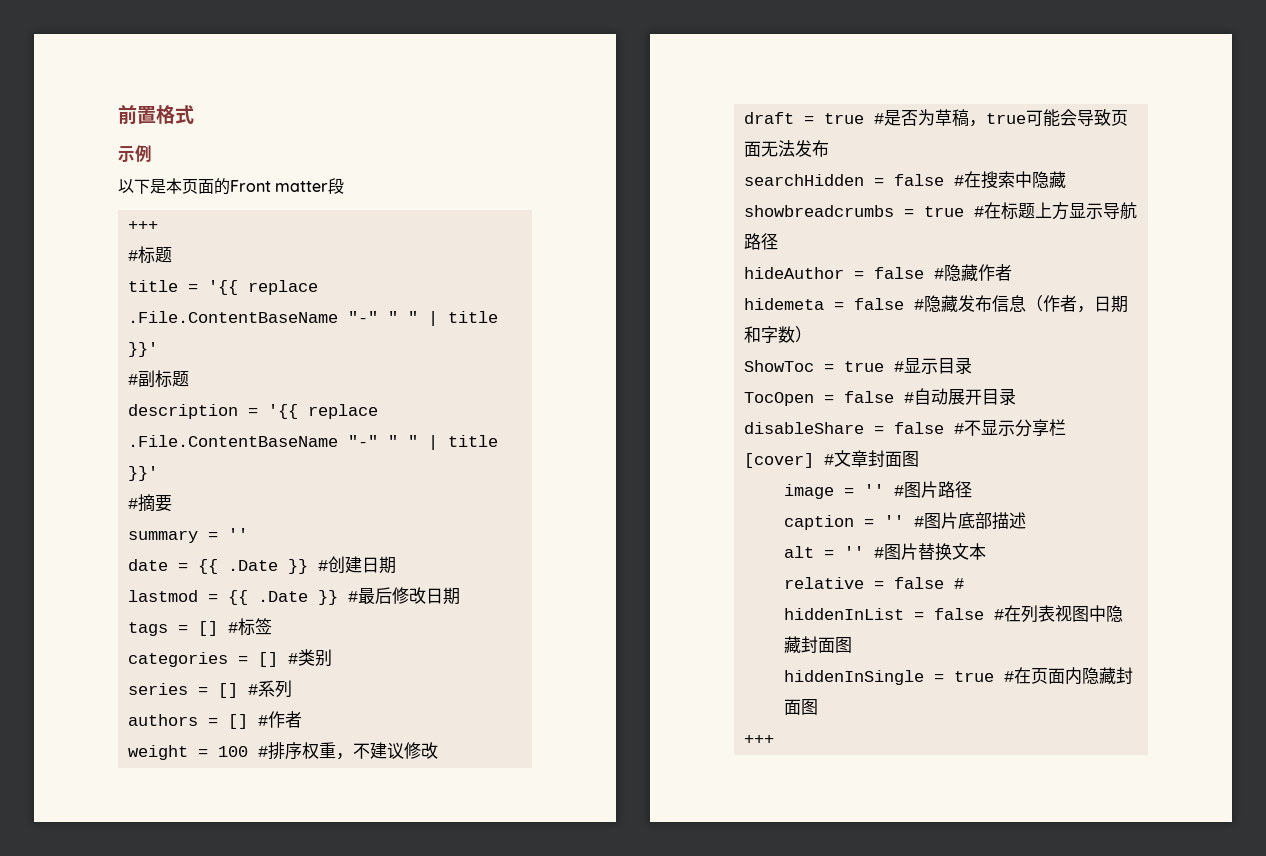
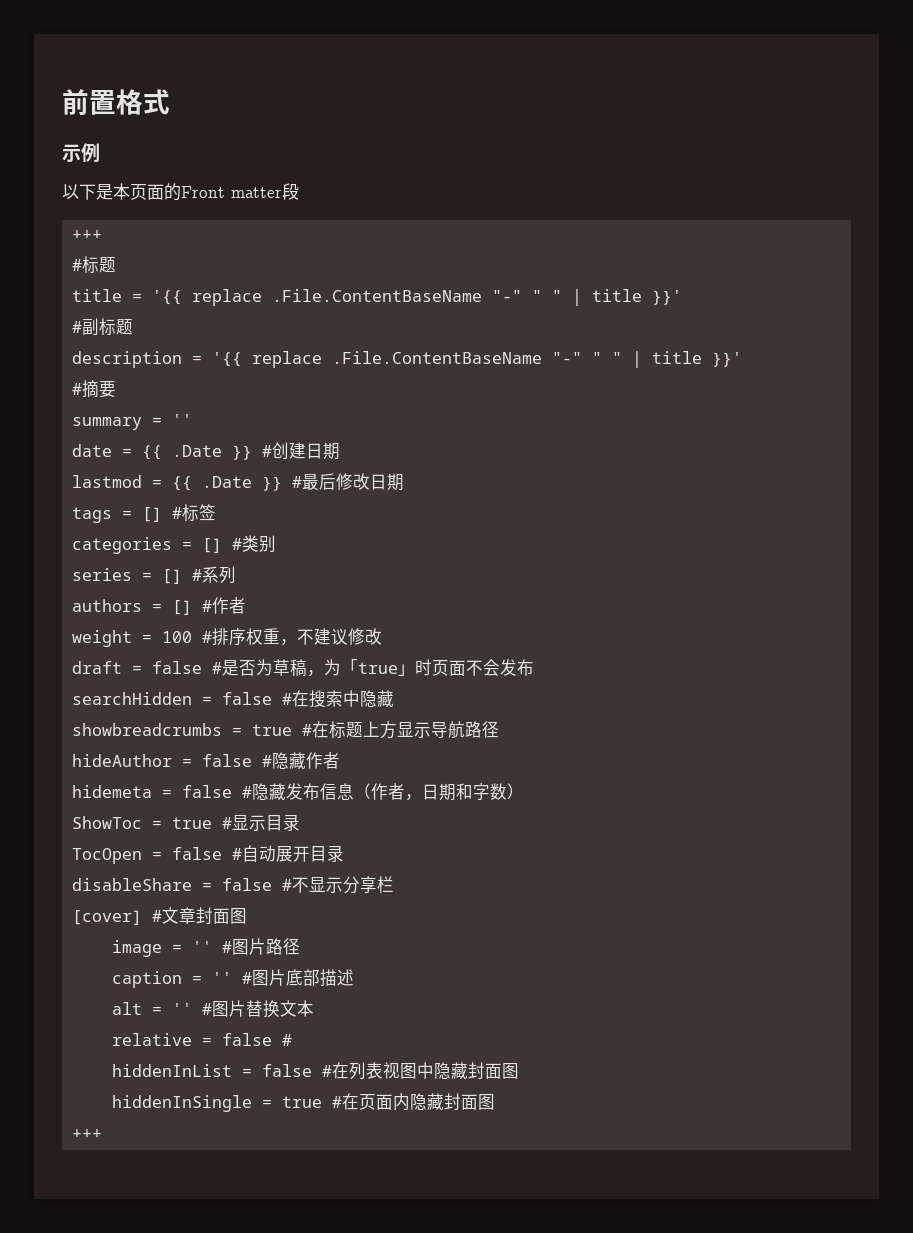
[823,113,864,124] true -> [152,661,203,674] false
[985,109,1128,127] [743,140,795,157] true可能会导致页面无法 -> [324,659,501,676] 为「true」时页面不会

